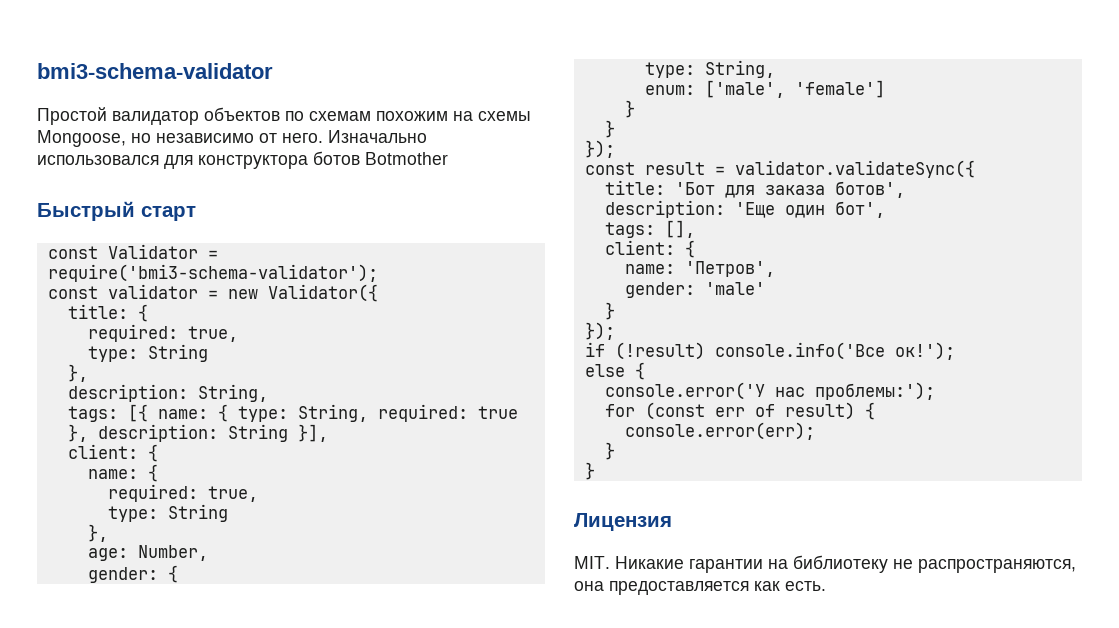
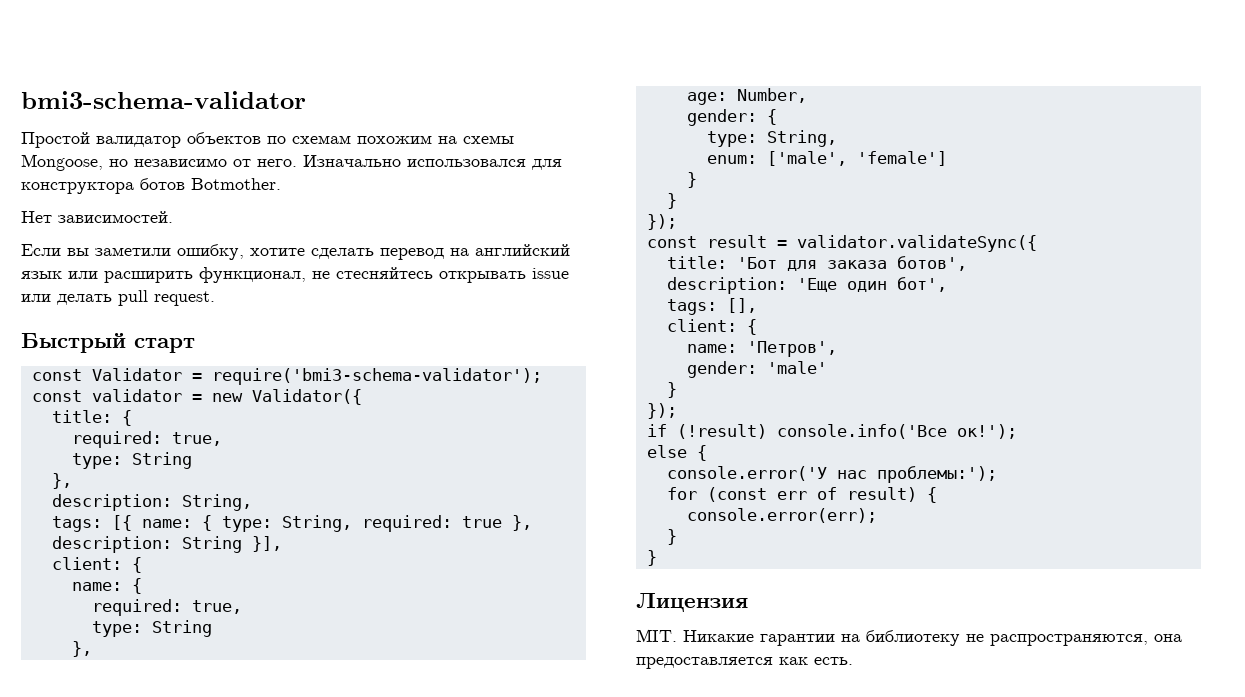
[365,152,448,165] Botmother -> [191,178,281,190] [21,211,173,223] [21,244,570,260] [21,267,569,283] [21,290,215,306] Botmother. // Нет зависимостей. // Если вы заметили ошибку, хотите сделать перевод на английский язык или расширить функционал, не стесняйтесь открывать issue или делать pull request.

